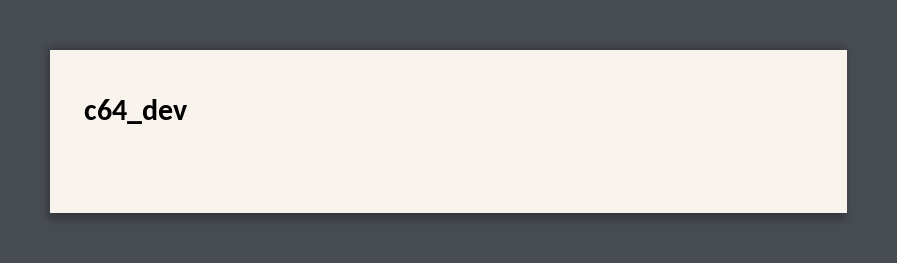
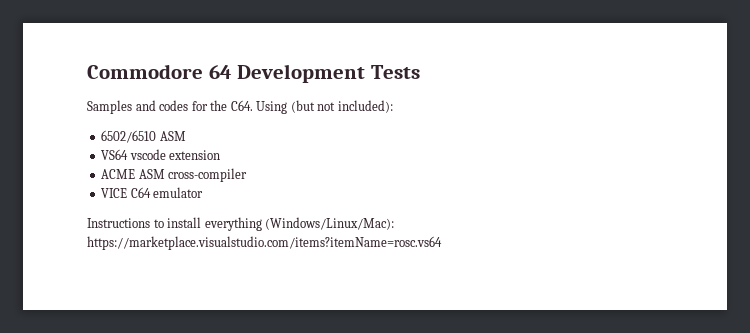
[84,99,188,124] c64_dev -> [87,64,420,83] [87,100,393,114] [101,130,186,143] [101,149,221,160] [101,168,248,182] [101,187,204,198] [87,217,395,231] [87,236,442,250] Commodore 64 Development Tests // Samples and codes for the C64. Using (but not included): // 6502/6510 ASM // VS64 vscode extension // ACME ASM cross-compiler // VICE C64 emulator // Instructions to install everything (Windows/Linux/Mac): https://marketplace.visualstudio.com/items?itemName=rosc.vs64

